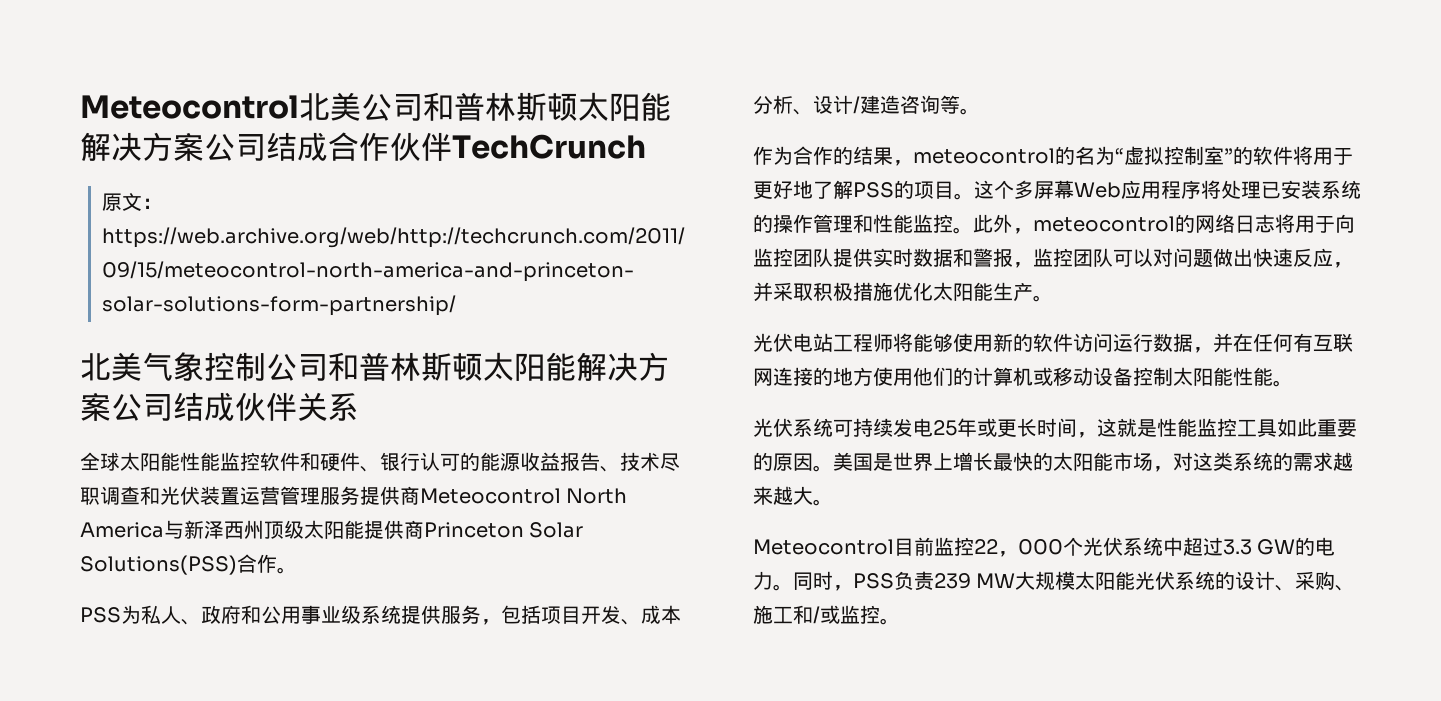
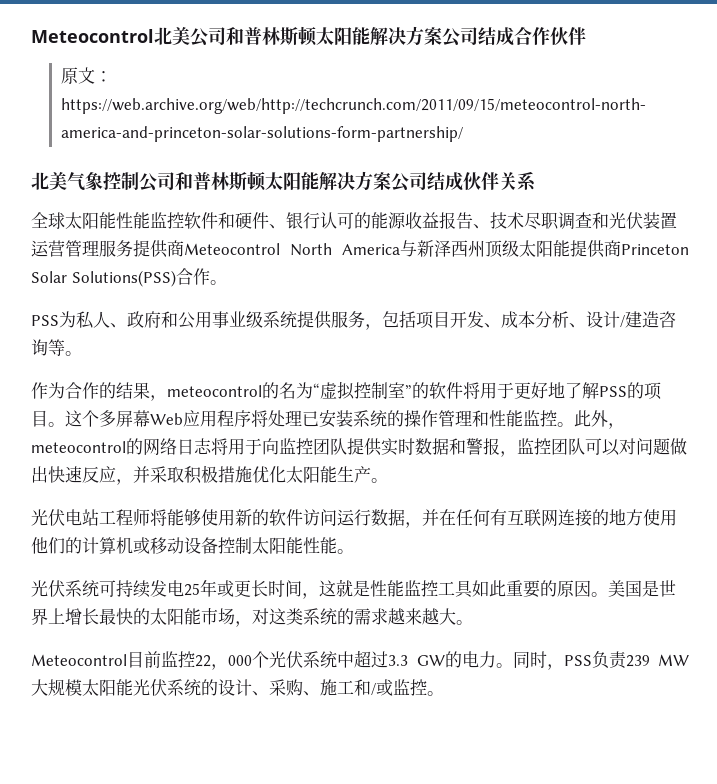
[452,134,646,159] TechCrunch -> (586, 36) none

